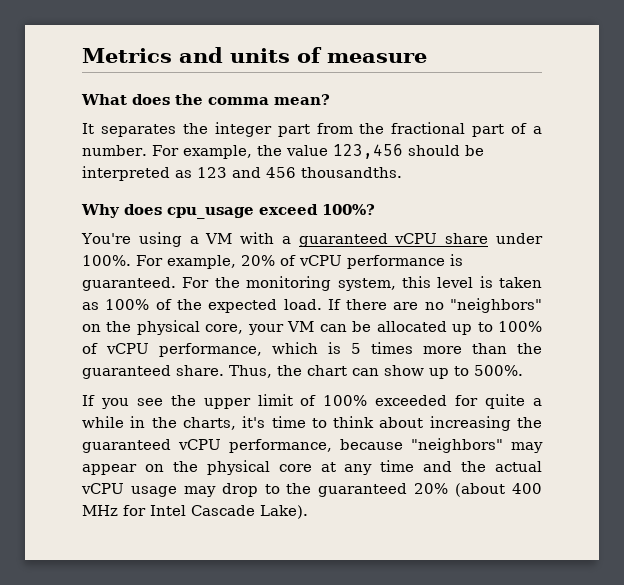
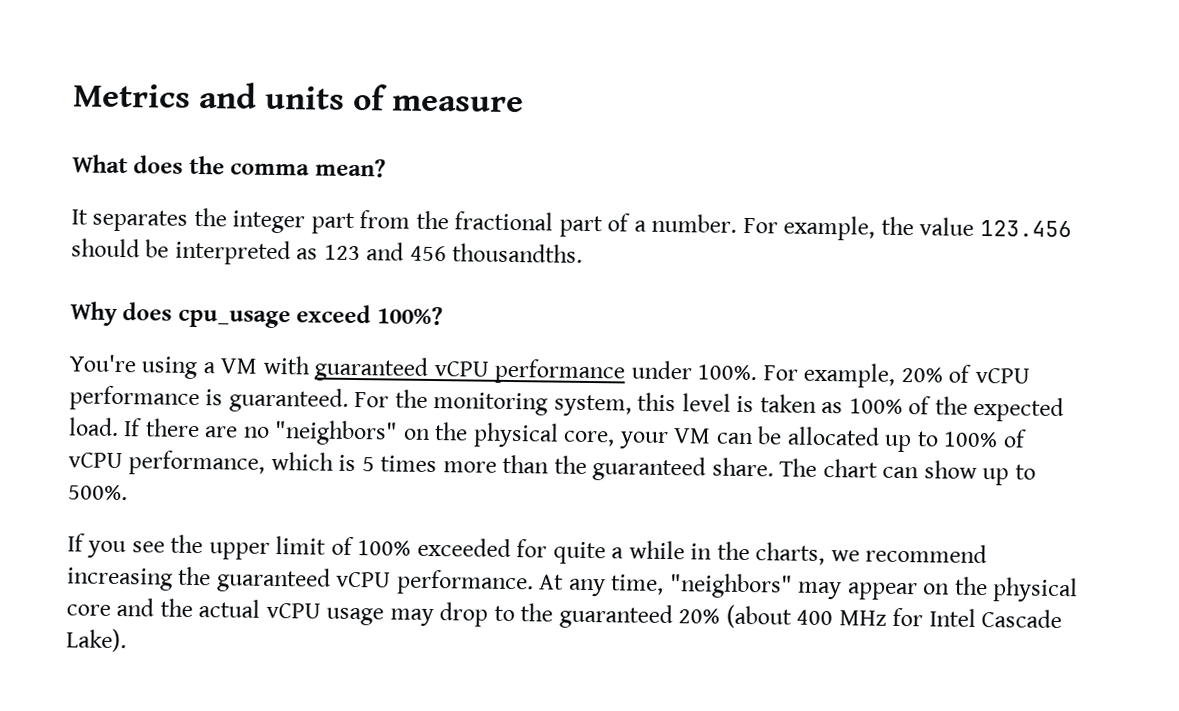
[332,144,403,159] 123,456 -> [979,219,1072,238] 123.456
[281,233,489,247] a guaranteed vCPU share -> [314,356,626,385] guaranteed vCPU performance
[229,365,302,378] Thus, the -> [779,458,818,477] The
[242,416,542,431] [82,439,403,453] it's time to think about increasing the guaranteed vCPU performance, because -> [830,543,988,564] [66,566,665,597] we recommend increasing the guaranteed vCPU performance. At any time,
[320,460,415,475] at any time -> (111, 610) none

